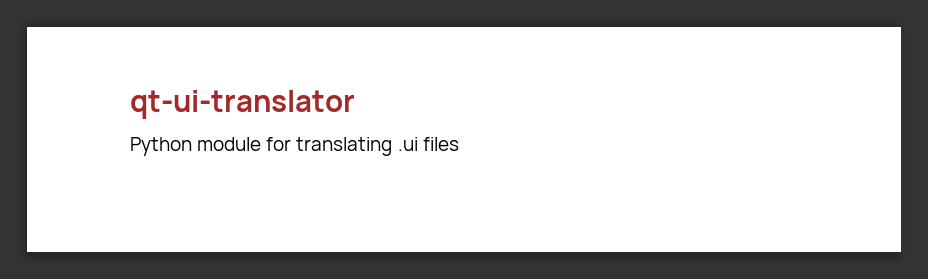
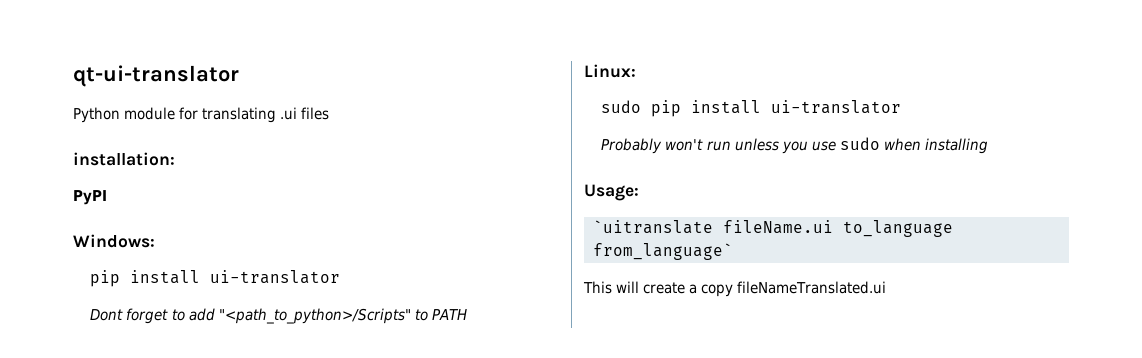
(459, 144) none -> [73,152,175,166] [73,190,107,205] [73,234,155,248] [90,270,341,287] [90,308,467,324] [584,64,636,78] [601,100,902,117] [601,137,988,154] [584,184,639,201] [593,220,953,237] [593,243,733,260] [583,281,887,297] // installation: // PyPI // Windows: // pip install ui-translator // Dont forget to add "<path_to_python>/Scripts" to PATH // Linux: // sudo pip install ui-translator // Probably won't run unless you use sudo when installing // Usage: // `uitranslate fileName.ui to_language from_language` // This will create a copy fileNameTranslated.ui

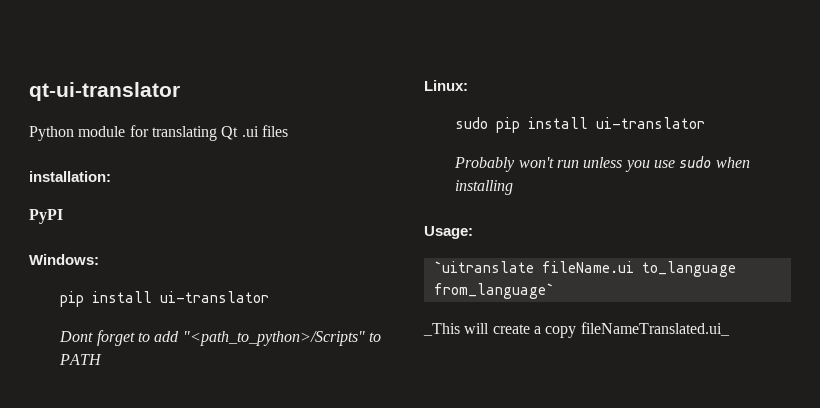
(277, 115) none -> [221,126,239,140] Qt
[583,281,612,294] This -> [423,323,460,336] _This
[737,281,887,294] fileNameTranslated.ui -> [580,322,730,336] fileNameTranslated.ui_

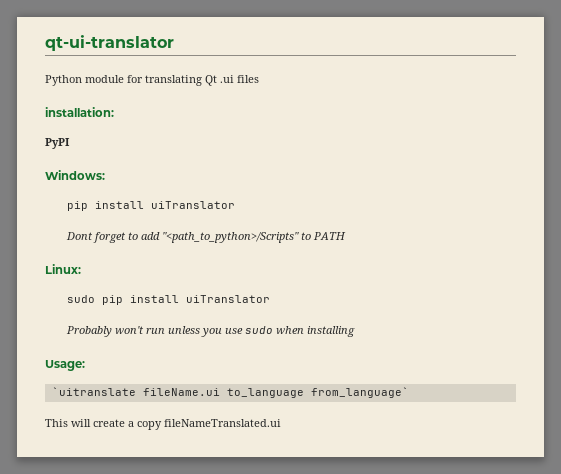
[160,291,270,303] ui-translator -> [150,201,235,209] uiTranslator
[596,117,706,129] ui-translator -> [185,295,270,303] uiTranslator
[423,323,460,336] _This -> [45,419,68,427] This
[580,322,730,336] fileNameTranslated.ui_ -> [164,419,281,427] fileNameTranslated.ui

